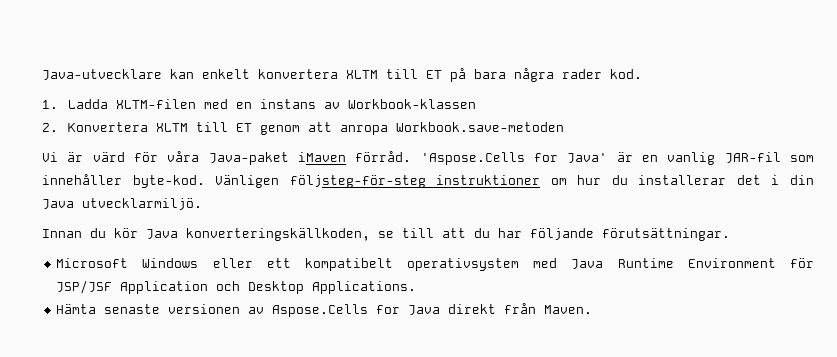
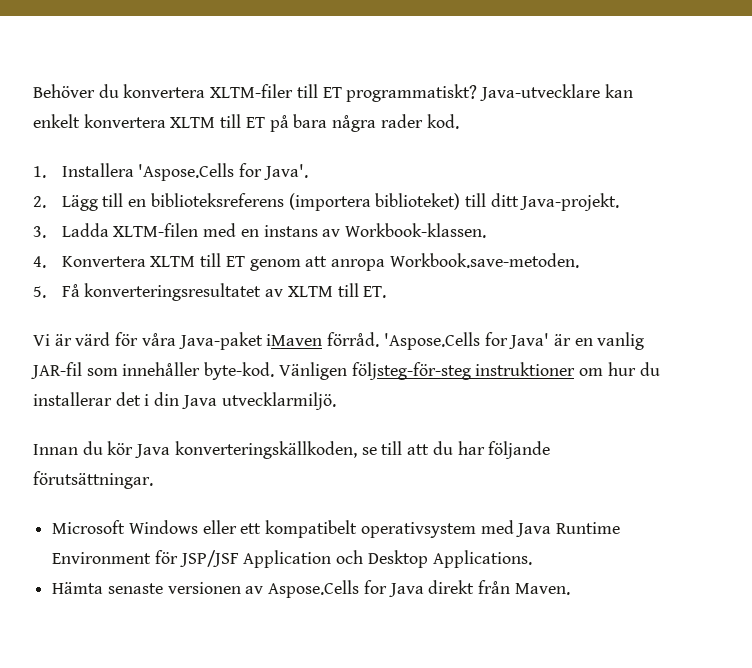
(42, 74) none -> [33,84,478,102] Behöver du konvertera XLTM-filer till ET programmatiskt?
(58, 104) none -> [61,163,308,181] [33,193,620,211] [33,226,46,238] Installera 'Aspose.Cells for Java'. // 2. Lägg till en biblioteksreferens (importera biblioteket) till ditt Java-projekt. // 3.
[347,99,476,109] [42,123,58,132] Workbook-klassen // 2. -> [345,223,487,238] [33,256,46,268] Workbook-klassen. // 4.
[395,122,564,132] Workbook.save-metoden -> [389,253,579,268] [33,283,387,301] Workbook.save-metoden. // 5. Få konverteringsresultatet av XLTM till ET.

